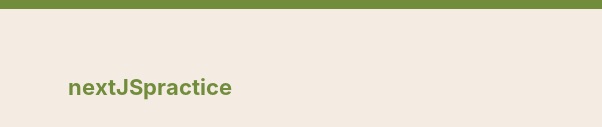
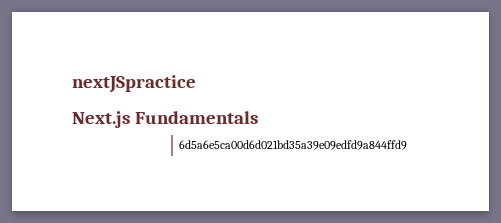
(232, 89) none -> [72,111,258,128] [179,140,408,150] // Next.js Fundamentals // 6d5a6e5ca00d6d021bd35a39e09edfd9a844ffd9

